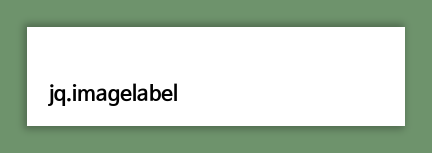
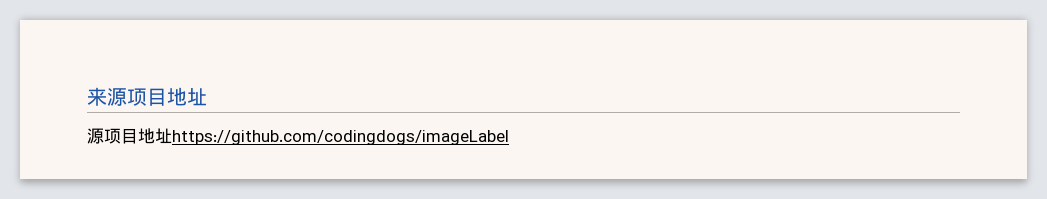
[48,83,178,107] jq.imagelabel -> [87,87,207,106] [87,128,509,145] 来源项目地址 // 源项目地址https://github.com/codingdogs/imageLabel

